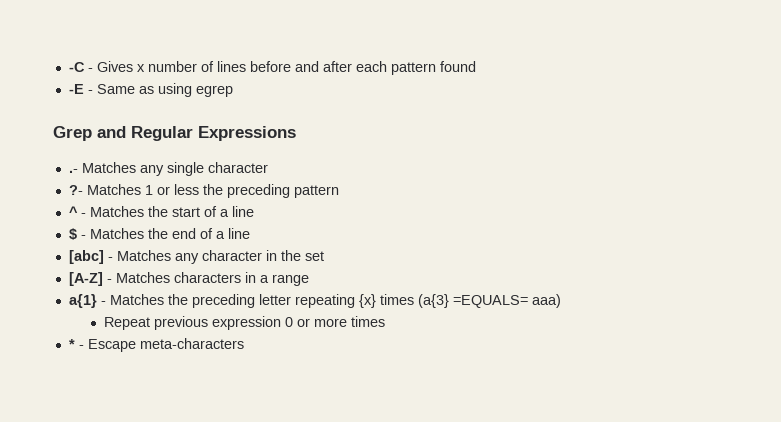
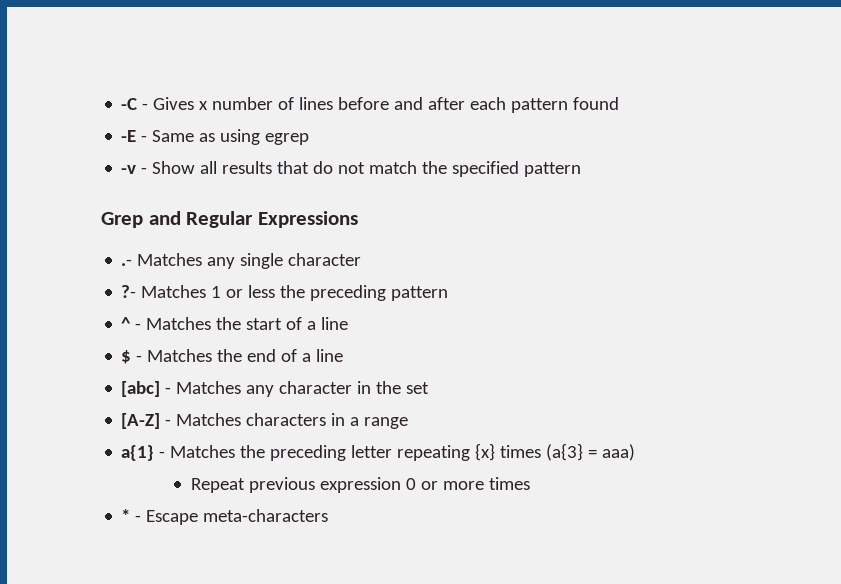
(233, 91) none -> [121,161,582,177] // -v - Show all results that do not match the specified pattern
[452,295,528,308] =EQUALS= -> [588,449,598,458] =

